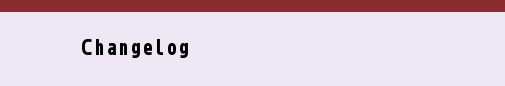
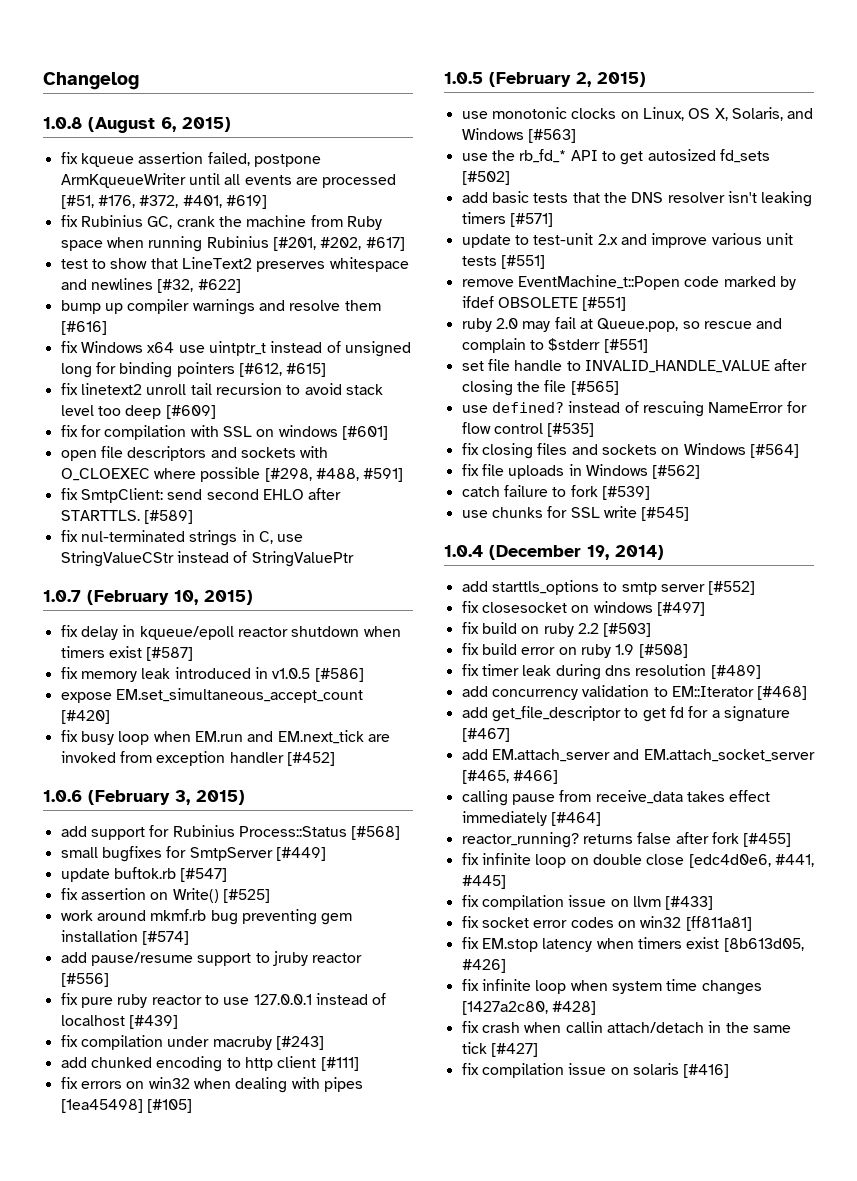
(189, 48) none -> [43,117,231,133] [60,152,321,167] [60,173,397,188] [60,195,267,209] [60,215,382,230] [60,236,405,252] [60,257,409,272] [60,278,241,293] [60,299,381,315] [60,321,107,335] [60,341,411,357] [60,362,327,378] [60,383,383,395] [60,405,216,419] [60,425,388,440] [60,446,329,461] [60,467,404,482] [60,488,342,503] [60,510,193,524] [60,530,304,546] [60,551,354,567] [43,590,253,605] [60,625,401,640] [60,646,194,661] [60,667,364,682] [60,688,363,703] [60,710,110,724] [60,730,390,745] [60,751,335,766] [43,790,245,805] [60,825,401,840] [60,846,326,862] [60,867,228,882] [60,888,270,903] [60,909,353,925] [60,930,189,945] [60,951,363,966] [60,973,109,987] [60,993,387,1008] [60,1015,178,1029] [60,1035,324,1050] [60,1056,359,1072] [60,1077,363,1093] [60,1099,192,1113] [444,72,646,87] [461,107,814,121] [461,128,576,143] [461,149,770,165] [461,171,510,185] [461,191,813,207] [461,212,553,227] [461,233,793,248] [461,255,545,269] [461,275,796,290] [461,296,627,311] [461,317,783,332] [461,338,648,353] [461,359,808,373] [461,380,619,396] [461,401,807,417] [461,422,595,437] [461,443,799,459] [461,464,701,479] [461,485,650,500] [461,506,690,521] [444,545,664,560] [461,580,756,595] [461,601,705,616] [461,622,652,637] [461,643,688,658] [461,664,761,680] [461,685,808,700] [461,706,790,722] [461,728,510,742] [461,749,815,762] [461,770,558,784] [461,790,771,806] [461,811,601,826] [461,832,792,848] [461,853,814,868] [461,875,506,889] [461,895,714,910] [461,916,752,931] [461,937,804,952] [461,959,506,973] [461,979,762,995] [461,1001,596,1015] [461,1021,791,1033] [461,1042,538,1057] [461,1063,730,1078] // 1.0.8 (August 6, 2015) // fix kqueue assertion failed, postpone ArmKqueueWriter until all events are processed [#51, #176, #372, #401, #619] // fix Rubinius GC, crank the machine from Ruby space when running Rubinius [#201, #202, #617] // test to show that LineText2 preserves whitespace and newlines [#32, #622] // bump up compiler warnings and resolve them [#616] // fix Windows x64 use uintptr_t instead of unsigned long for binding pointers [#612, #615] // fix linetext2 unroll tail recursion to avoid stack level too deep [#609] // fix for compilation with SSL on windows [#601] // open file descriptors and sockets with O_CLOEXEC where possible [#298, #488, #591] // fix SmtpClient: send second EHLO after STARTTLS. [#589] // fix nul-terminated strings in C, use StringValueCStr instead of StringValuePtr // 1.0.7 (February 10, 2015) // fix delay in kqueue/epoll reactor shutdown when timers exist [#587] // fix memory leak introduced in v1.0.5 [#586] // expose EM.set_simultaneous_accept_count [#420] // fix busy loop when EM.run and EM.next_tick are invoked from exception handler [#452] // 1.0.6 (February 3, 2015) // add support for Rubinius Process::Status [#568] // small bugfixes for SmtpServer [#449] // update buftok.rb [#547] // fix assertion on Write() [#525] // work around mkmf.rb bug preventing gem installation [#574] // add pause/resume support to jruby reactor [#556] // fix pure ruby reactor to use 127.0.0.1 instead of localhost [#439] // fix compilation under macruby [#243] // add chunked encoding to http client [#111] // fix errors on win32 when dealing with pipes [1ea45498] [#105] // 1.0.5 (February 2, 2015) // use monotonic clocks on Linux, OS X, Solaris, and Windows [#563] // use the rb_fd_* API to get autosized fd_sets [#502] // add basic tests that the DNS resolver isn't leaking timers [#571] // update to test-unit 2.x and improve various unit tests [#551] // remove EventMachine_t::Popen code marked by ifdef OBSOLETE [#551] // ruby 2.0 may fail at Queue.pop, so rescue and complain to $stderr [#551] // set file handle to INVALID_HANDLE_VALUE after closing the file [#565] // use defined? instead of rescuing NameError for flow control [#535] // fix closing files and sockets on Windows [#564] // fix file uploads in Windows [#562] // catch failure to fork [#539] // use chunks for SSL write [#545] // 1.0.4 (December 19, 2014) // add starttls_options to smtp server [#552] // fix closesocket on windows [#497] // fix build on ruby 2.2 [#503] // fix build error on ruby 1.9 [#508] // fix timer leak during dns resolution [#489] // add concurrency validation to EM::Iterator [#468] // add get_file_descriptor to get fd for a signature [#467] // add EM.attach_server and EM.attach_socket_server [#465, #466] // calling pause from receive_data takes effect immediately [#464] // reactor_running? returns false after fork [#455] // fix infinite loop on double close [edc4d0e6, #441, #445] // fix compilation issue on llvm [#433] // fix socket error codes on win32 [ff811a81] // fix EM.stop latency when timers exist [8b613d05, #426] // fix infinite loop when system time changes [1427a2c80, #428] // fix crash when callin attach/detach in the same tick [#427] // fix compilation issue on solaris [#416]

